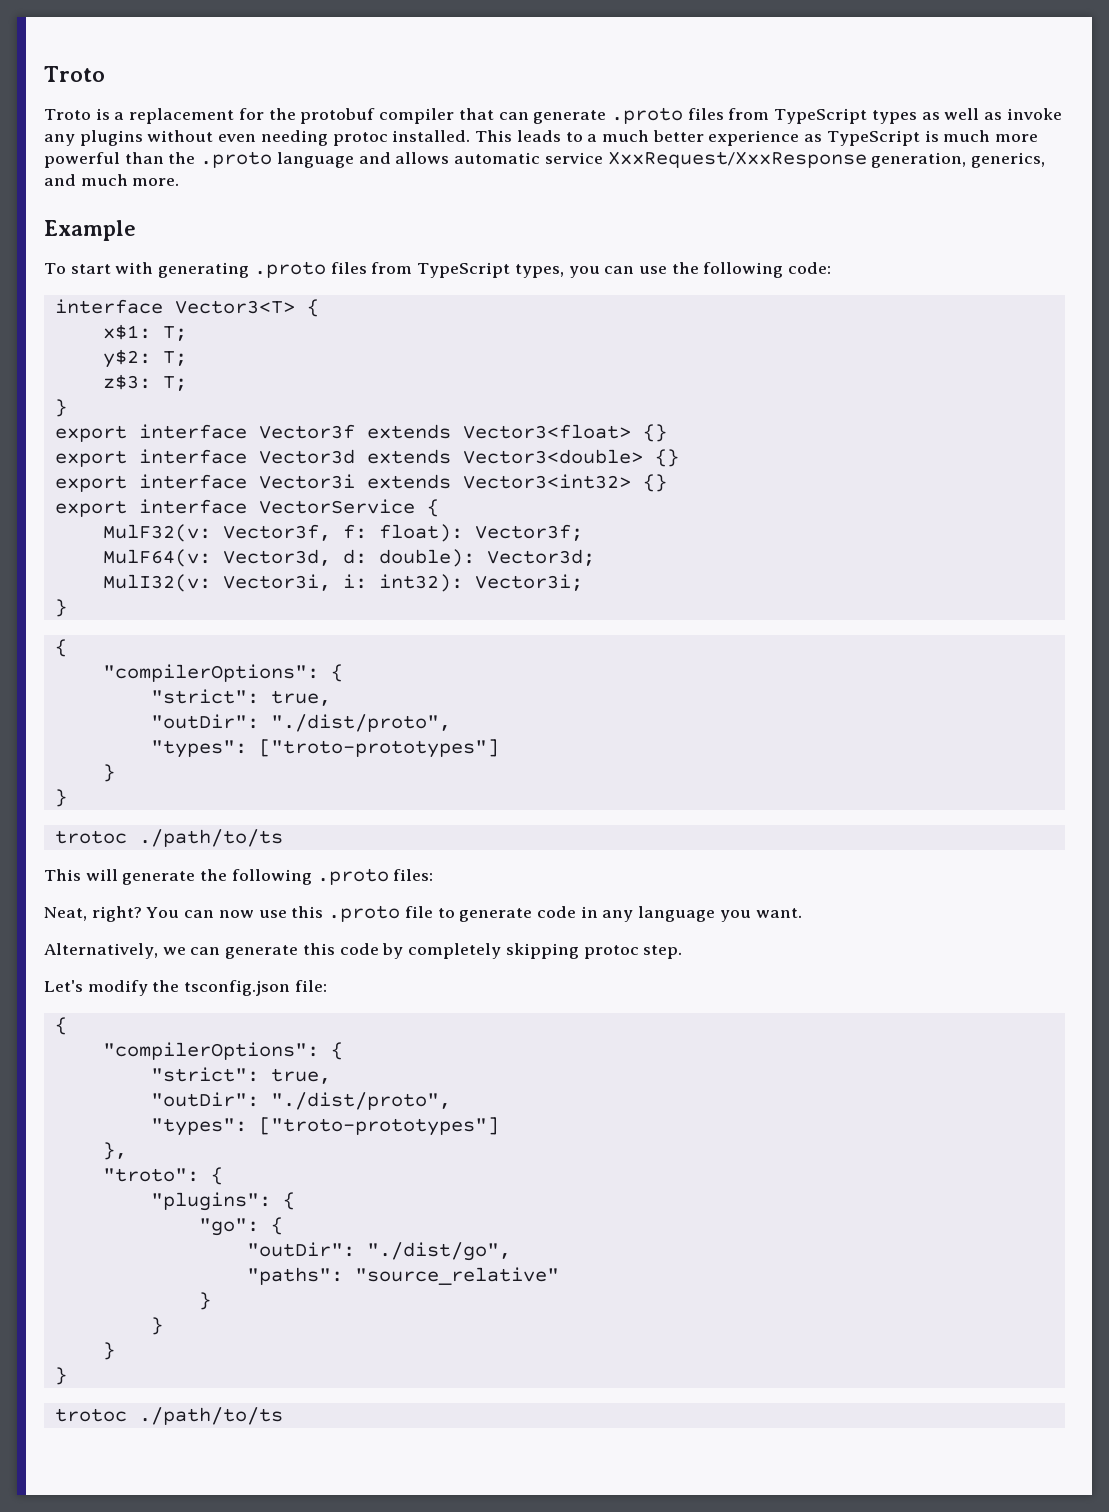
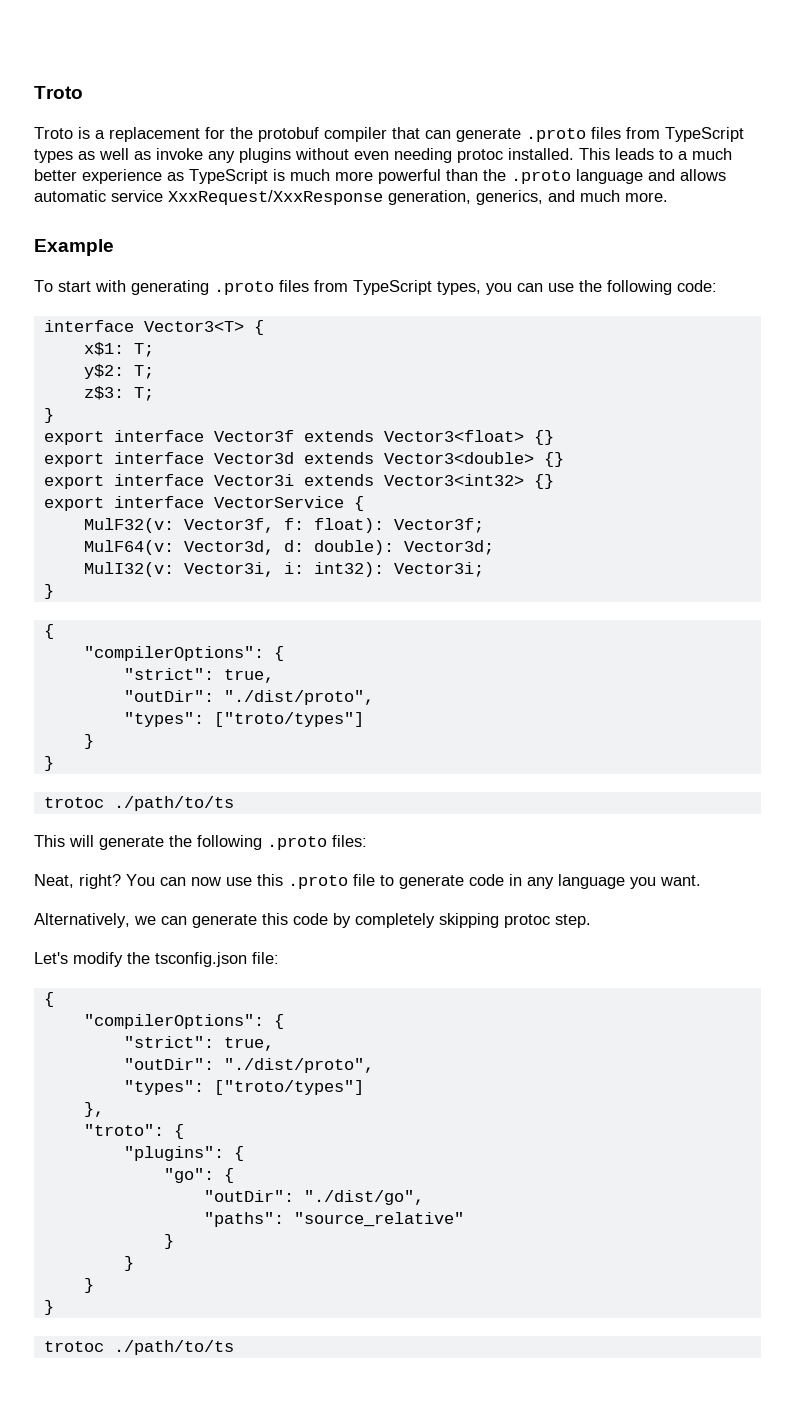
[258,739,499,758] ["troto-prototypes"] -> [213,712,364,727] ["troto/types"]
[258,1117,499,1136] ["troto-prototypes"] -> [213,1080,364,1095] ["troto/types"]

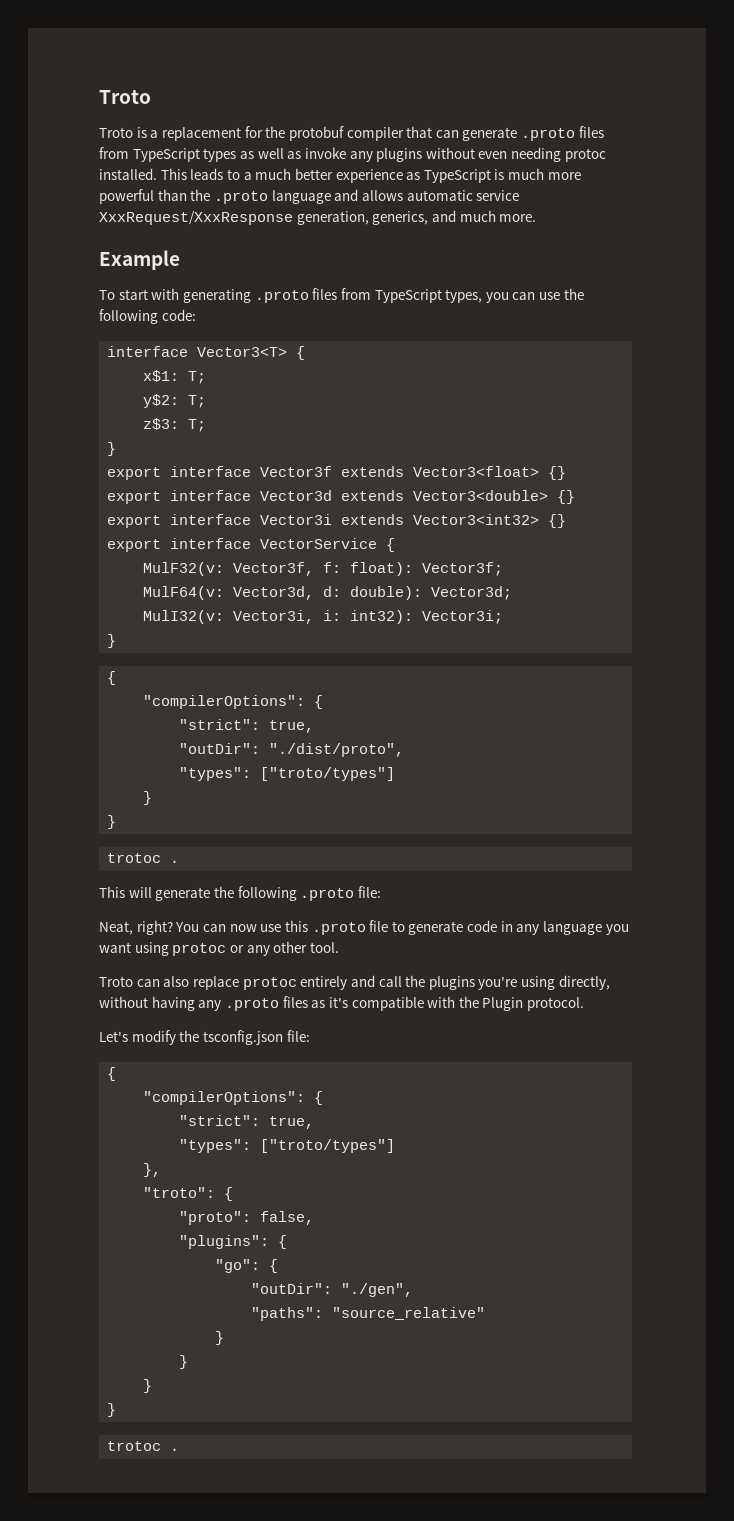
[113,796,234,811] ./path/to/ts -> [170,860,180,863] .
[332,835,367,847] files: -> [357,886,381,898] file:
[660,875,701,886] [34,913,591,928] want. // Alternatively, we can generate this code by completely skipping protoc step. -> [99,941,339,956] [99,975,610,990] [99,996,585,1011] want using protoc or any other tool. // Troto can also replace protoc entirely and call the plugins you're using directly, without having any .proto files as it's compatible with the Plugin protocol.
[123,1058,374,1073] // "outDir": "./dist/proto", -> (315, 1122) none
(184, 1131) none -> [179,1211,315,1225] // "proto": false,
[303,1190,424,1205] "./dist/go", -> [341,1283,414,1297] "./gen",
[113,1340,234,1355] ./path/to/ts -> [170,1448,180,1451] .

